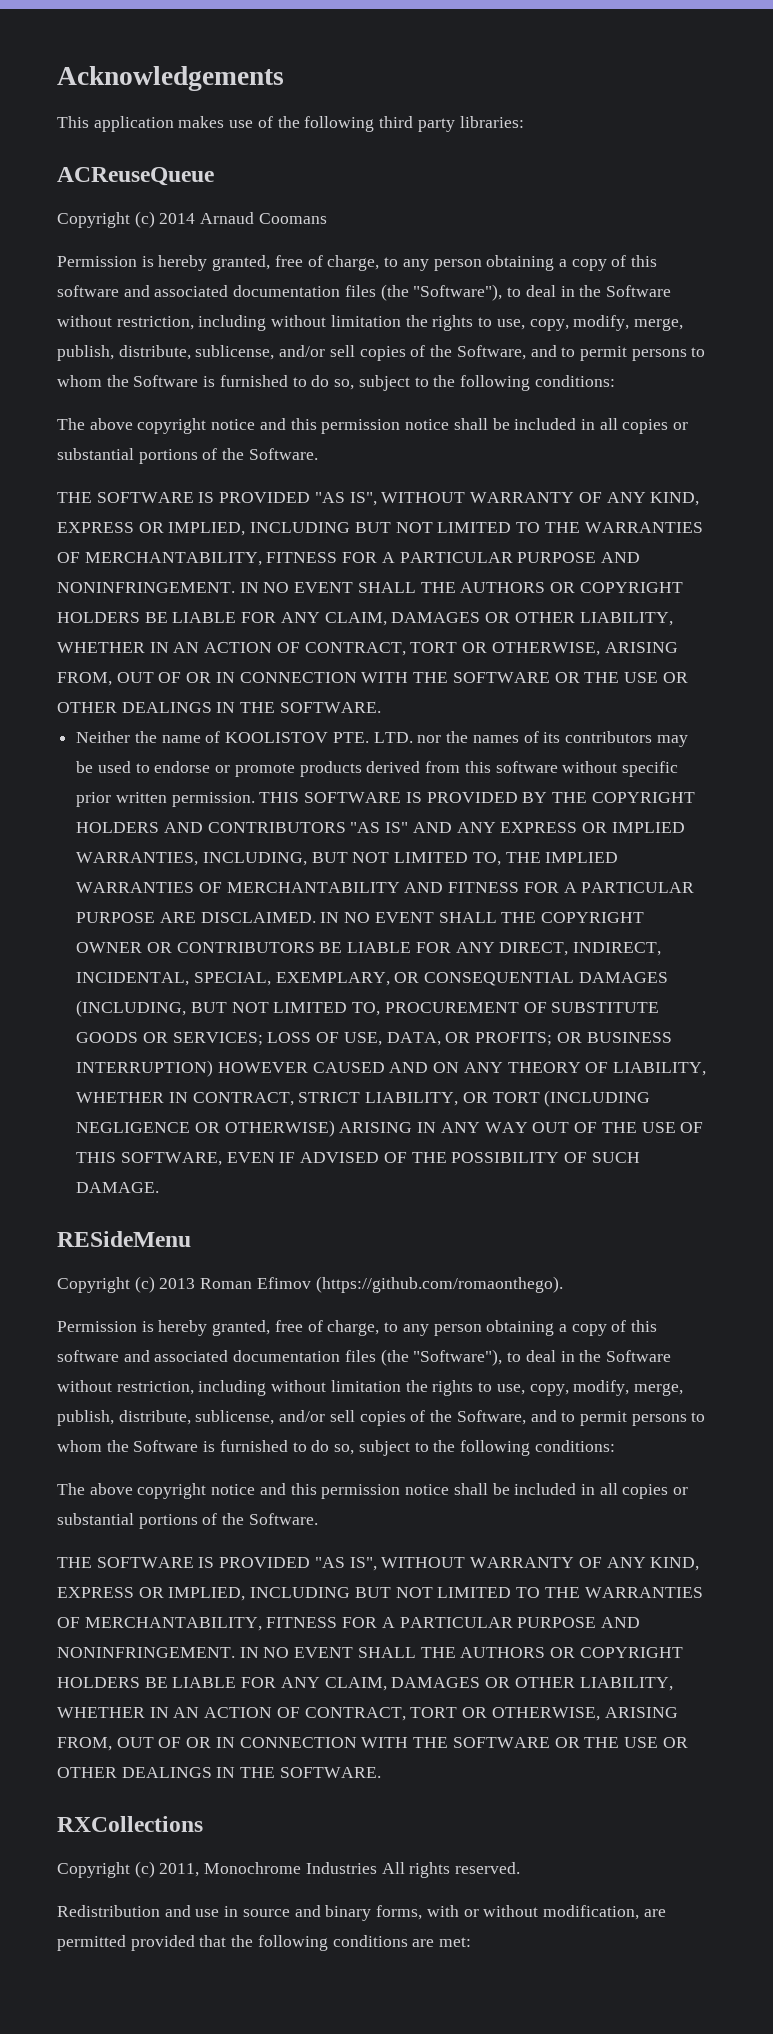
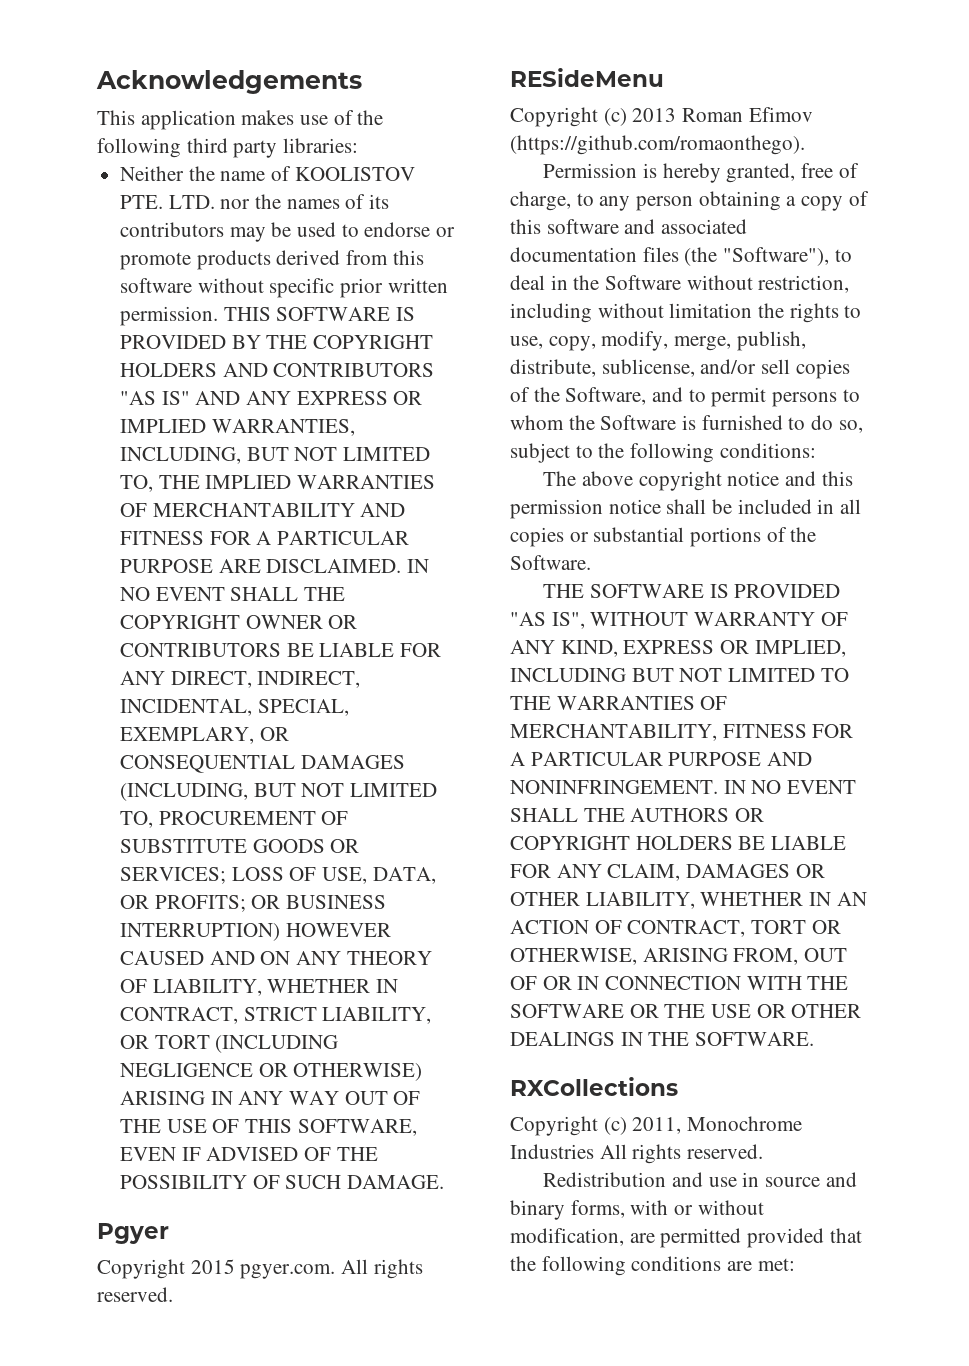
[57,167,214,186] [57,211,327,228] [57,255,658,271] [57,284,671,301] [57,315,683,331] [57,345,706,361] [57,375,615,391] [57,418,689,434] [57,448,318,464] [57,492,700,506] [57,522,703,536] [57,552,641,566] [57,582,683,593] [57,612,673,626] [57,642,678,656] [57,672,688,686] [57,702,381,713] // ACReuseQueue // Copyright (c) 2014 Arnaud Coomans // Permission is hereby granted, free of charge, to any person obtaining a copy of this software and associated documentation files (the "Software"), to deal in the Software without restriction, including without limitation the rights to use, copy, modify, merge, publish, distribute, sublicense, and/or sell copies of the Software, and to permit persons to whom the Software is furnished to do so, subject to the following conditions: // The above copyright notice and this permission notice shall be included in all copies or substantial portions of the Software. // THE SOFTWARE IS PROVIDED "AS IS", WITHOUT WARRANTY OF ANY KIND, EXPRESS OR IMPLIED, INCLUDING BUT NOT LIMITED TO THE WARRANTIES OF MERCHANTABILITY, FITNESS FOR A PARTICULAR PURPOSE AND NONINFRINGEMENT. IN NO EVENT SHALL THE AUTHORS OR COPYRIGHT HOLDERS BE LIABLE FOR ANY CLAIM, DAMAGES OR OTHER LIABILITY, WHETHER IN AN ACTION OF CONTRACT, TORT OR OTHERWISE, ARISING FROM, OUT OF OR IN CONNECTION WITH THE SOFTWARE OR THE USE OR OTHER DEALINGS IN THE SOFTWARE. -> (359, 145) none
(160, 1187) none -> [97,1223,169,1244] [97,1259,423,1279] [97,1287,173,1302] // Pgyer // Copyright 2015 pgyer.com. All rights reserved.

